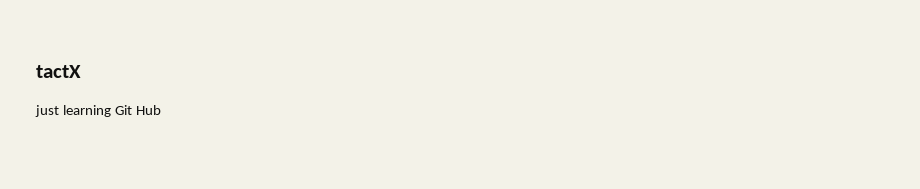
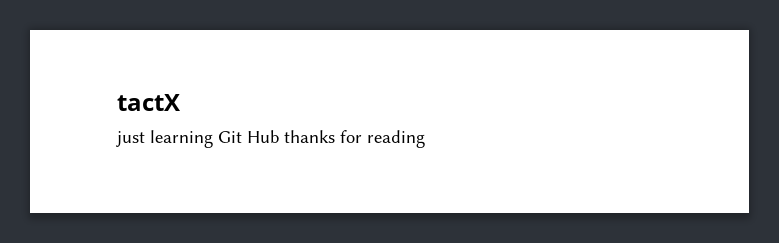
(161, 110) none -> [284,130,425,148] thanks for reading

